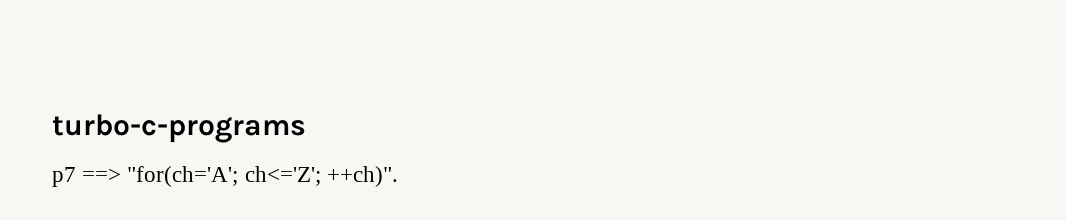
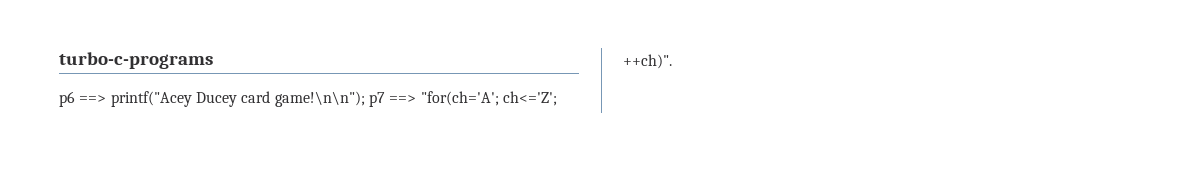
(306, 128) none -> [59,91,365,107] p6 ==> printf("Acey Ducey card game!\n\n");

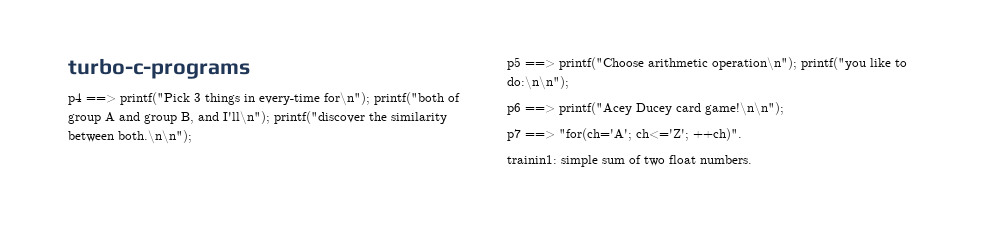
(213, 60) none -> [68,92,460,106] [68,111,447,125] [68,130,192,144] [507,57,907,71] [507,76,569,90] // p4 ==> printf("Pick 3 things in every-time for\n"); printf("both of group A and group B, and I'll\n"); printf("discover the similarity between both.\n\n"); // p5 ==> printf("Choose arithmetic operation\n"); printf("you like to do:\n\n");
(365, 99) none -> (784, 109) //
(672, 61) none -> [507,155,752,167] // trainin1: simple sum of two float numbers.

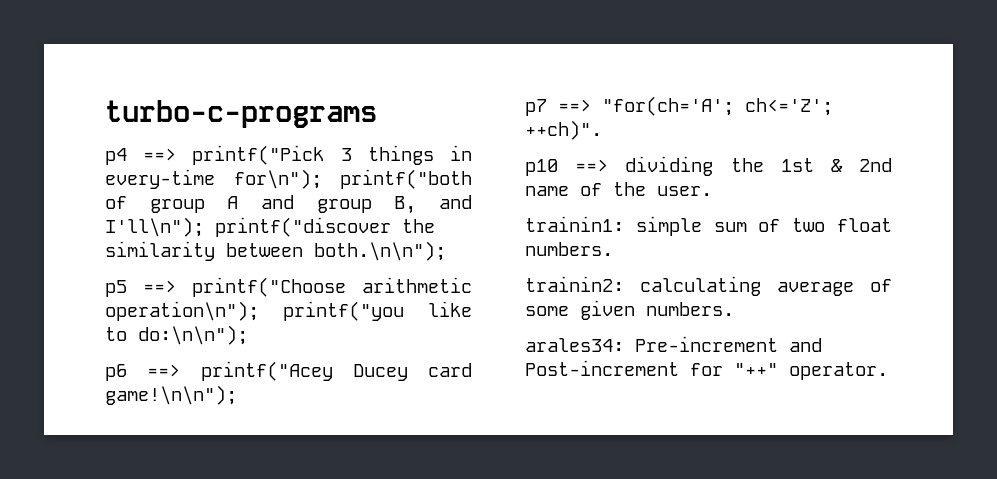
(742, 134) none -> [525,156,892,176] [525,182,712,196] // p10 ==> dividing the 1st & 2nd name of the user.
(752, 159) none -> [525,276,892,296] [525,300,734,320] [525,336,822,352] [525,360,888,380] // trainin2: calculating average of some given numbers. // arales34: Pre-increment and Post-increment for "++" operator.

